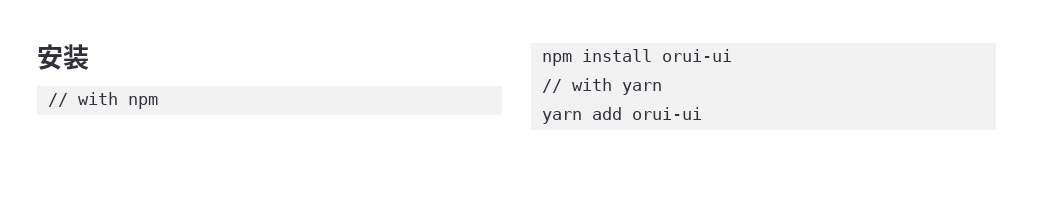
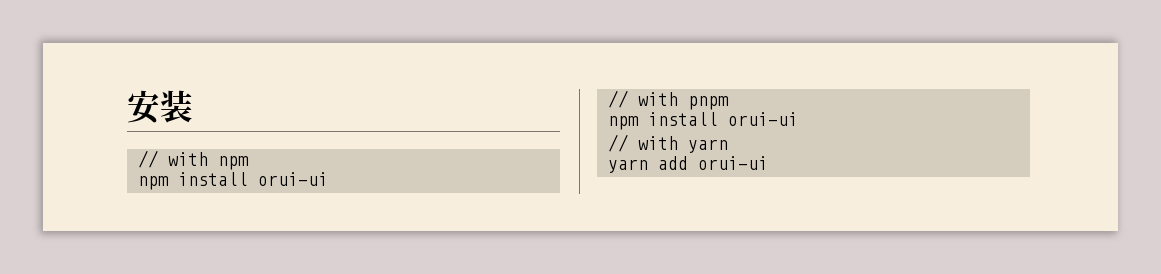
(732, 55) none -> [607,90,729,110] [607,112,798,130] // // with pnpm // npm install orui-ui

